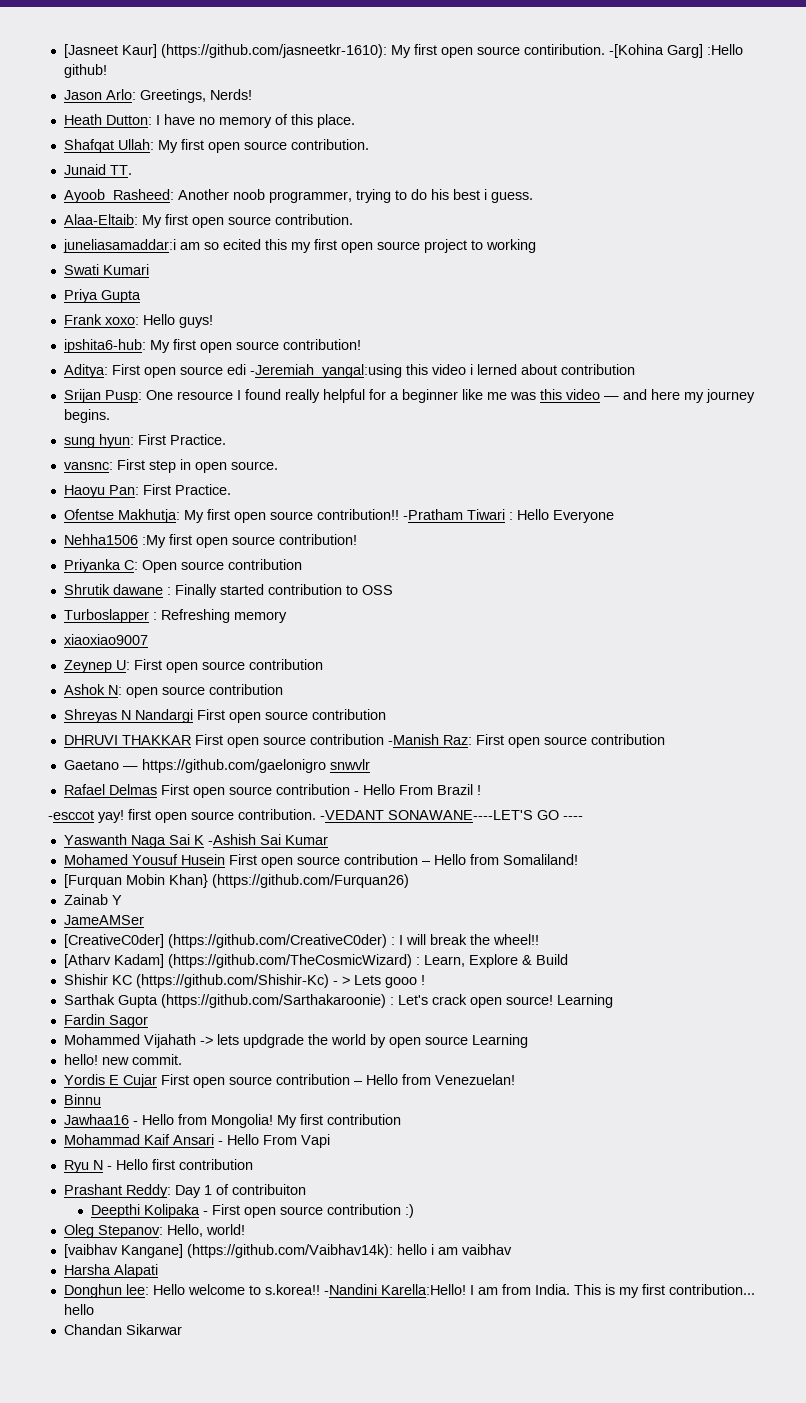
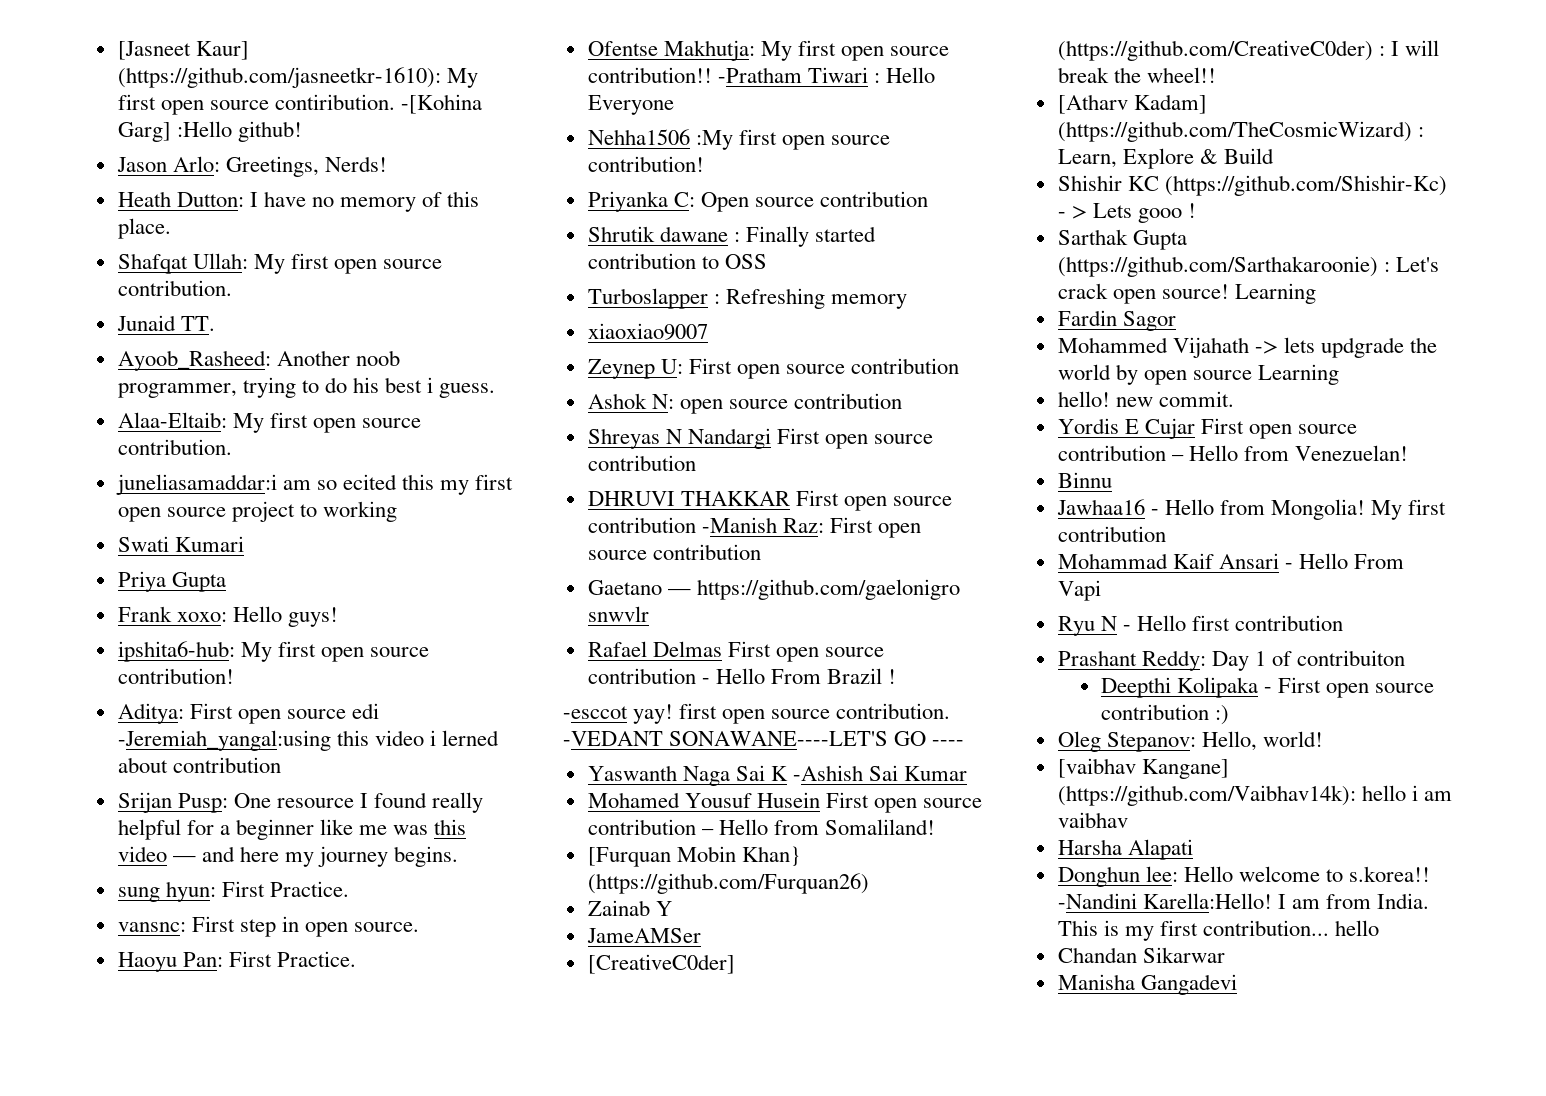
(182, 1329) none -> [1057,974,1237,995] // Manisha Gangadevi

